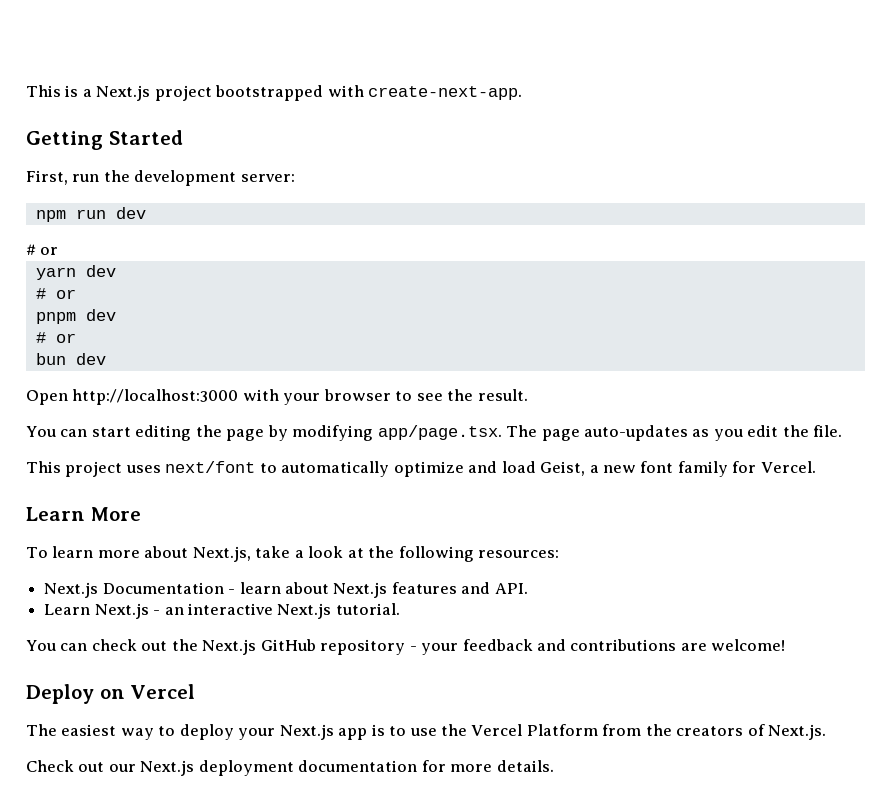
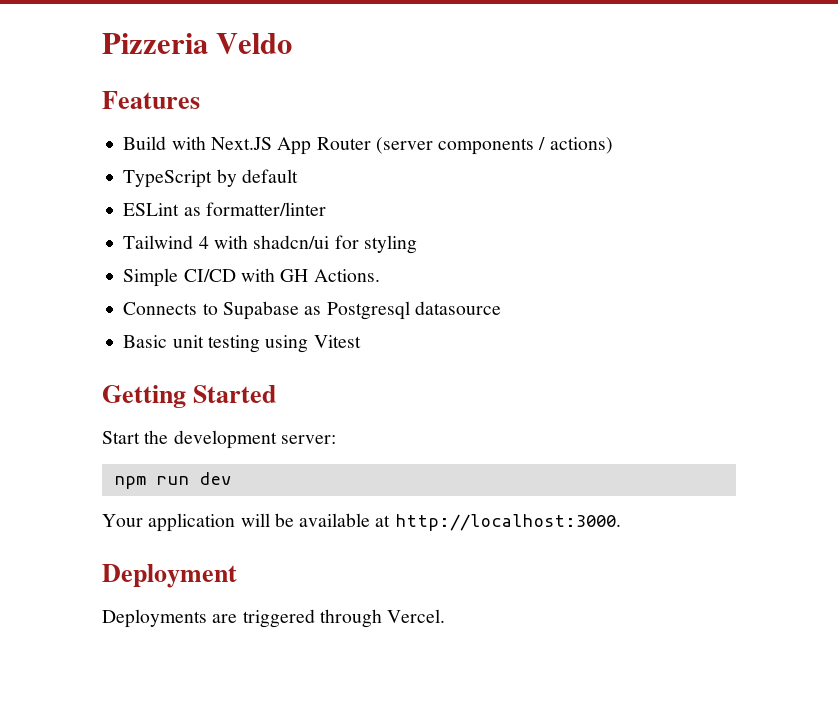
[26,85,523,101] This is a Next.js project bootstrapped with create-next-app. -> [102,33,293,54] [102,91,200,109] [123,136,613,155] [123,169,298,188] [123,202,326,216] [123,235,417,254] [123,268,380,287] [123,301,501,320] [123,335,361,353] Pizzeria Veldo // Features // Build with Next.JS App Router (server components / actions) // TypeScript by default // ESLint as formatter/linter // Tailwind 4 with shadcn/ui for styling // Simple CI/CD with GH Actions. // Connects to Supabase as Postgresql datasource // Basic unit testing using Vitest
[26,170,100,185] First, run -> [102,431,140,444] Start
[26,244,59,255] [35,265,116,280] [35,288,76,299] [35,309,116,324] [35,332,76,343] [35,353,106,365] [26,389,528,405] [26,425,843,441] [26,461,816,477] [26,507,141,521] [26,546,559,562] [44,582,528,598] [44,603,400,619] [26,639,786,655] [26,684,196,704] [26,724,827,740] [26,760,554,776] # or // yarn dev // # or // pnpm dev // # or // bun dev // Open http://localhost:3000 with your browser to see the result. // You can start editing the page by modifying app/page.tsx. The page auto-updates as you edit the file. // This project uses next/font to automatically optimize and load Geist, a new font family for Vercel. // Learn More // To learn more about Next.js, take a look at the following resources: // Next.js Documentation - learn about Next.js features and API. // Learn Next.js - an interactive Next.js tutorial. // You can check out the Next.js GitHub repository - your feedback and contributions are welcome! // Deploy on Vercel // The easiest way to deploy your Next.js app is to use the Vercel Platform from the creators of Next.js. // Check out our Next.js deployment documentation for more details. -> [102,513,621,532] [102,564,237,588] [102,609,446,628] Your application will be available at http://localhost:3000. // Deployment // Deployments are triggered through Vercel.

